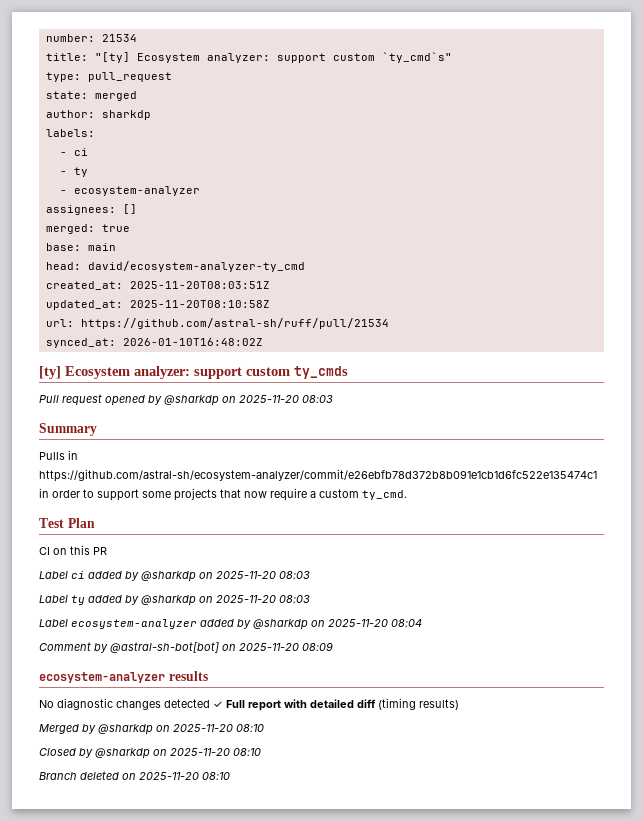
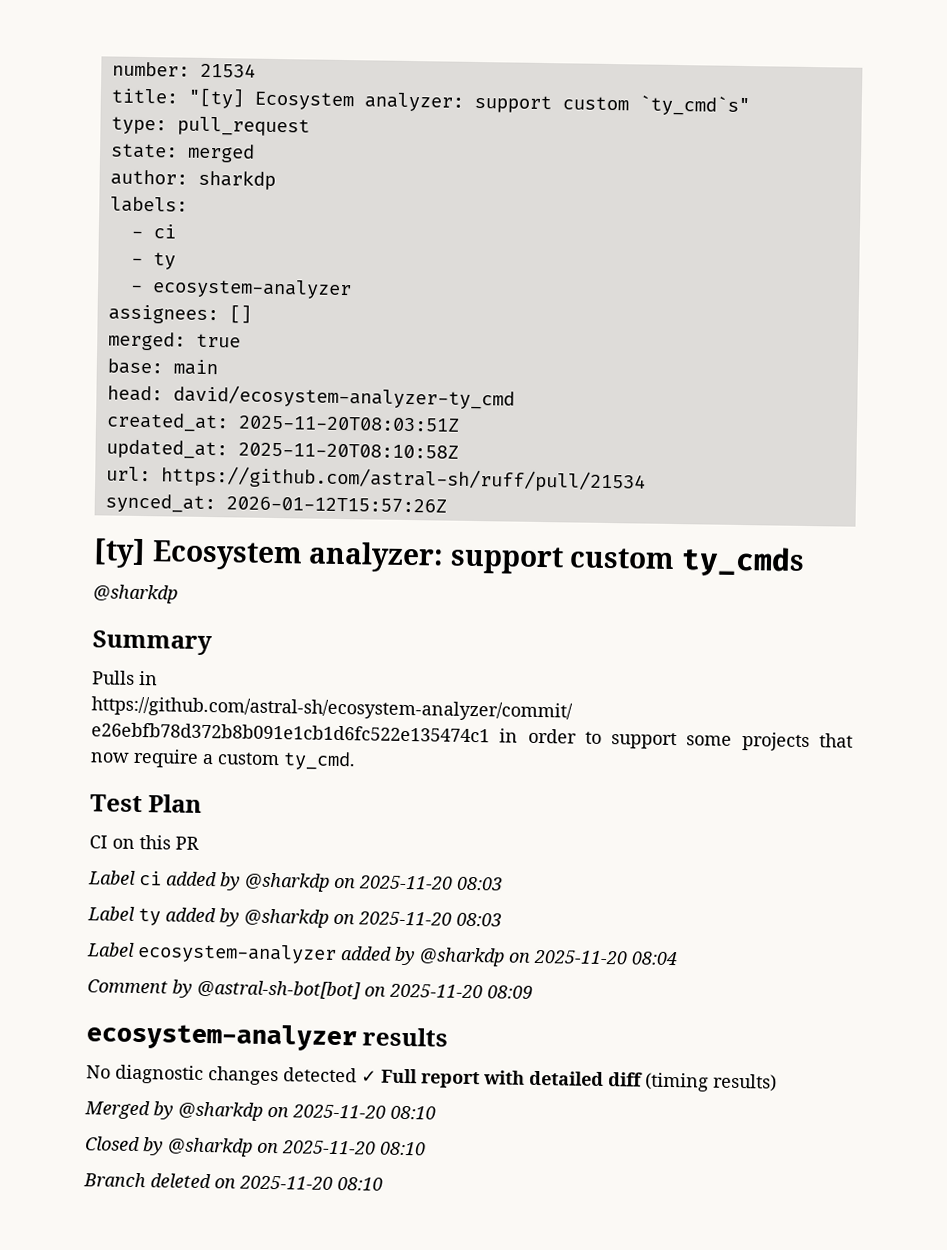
[122,338,263,346] 2026-01-10T16:48:02Z -> [225,496,447,513] 2026-01-12T15:57:26Z
[39,394,333,406] Pull request opened by @sharkdp on 2025-11-20 08:03 -> [93,584,178,604] @sharkdp

